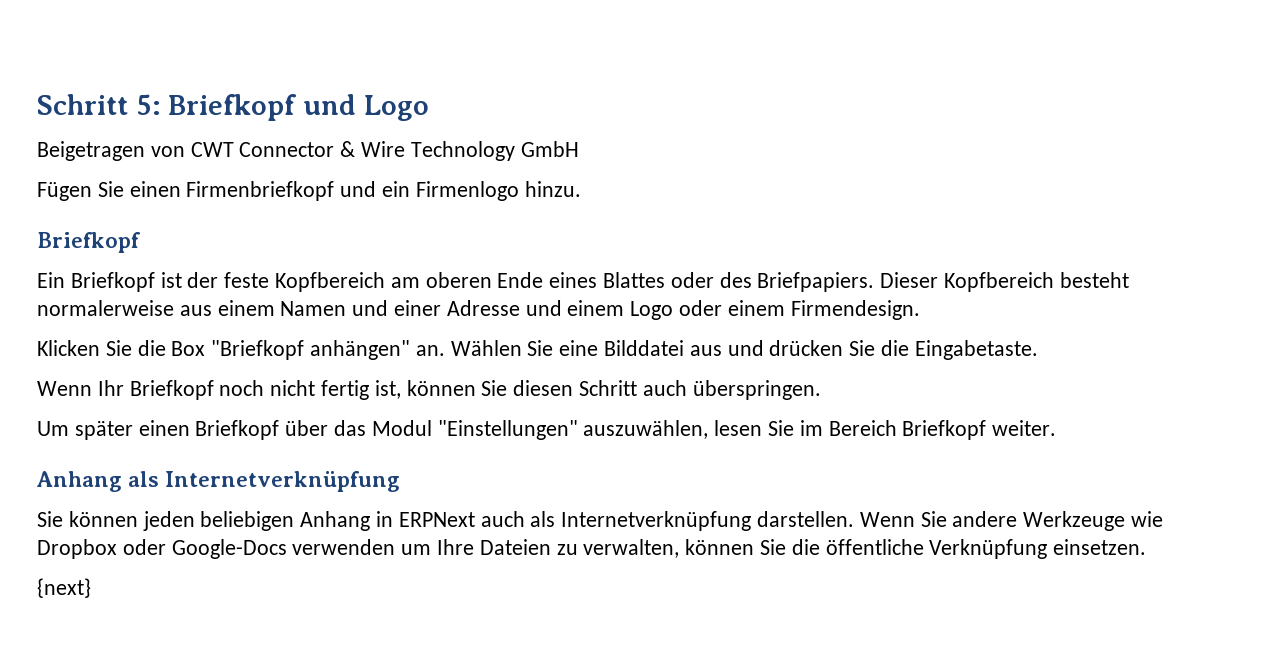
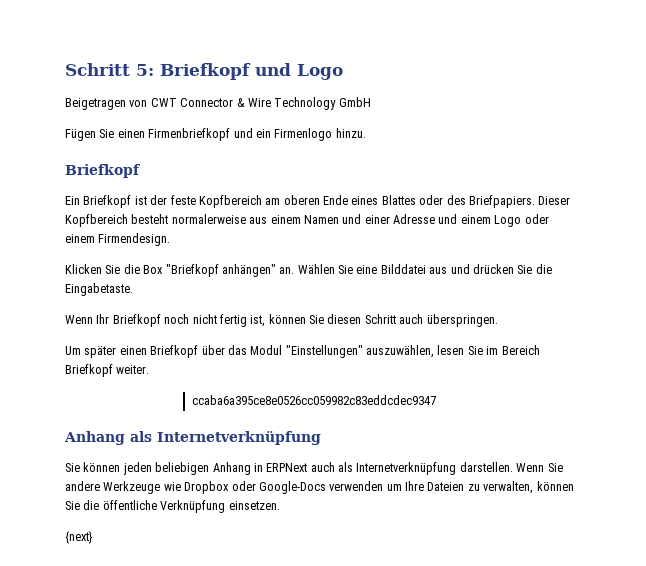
(1057, 428) none -> [191,395,436,405] // ccaba6a395ce8e0526cc059982c83eddcdec9347

